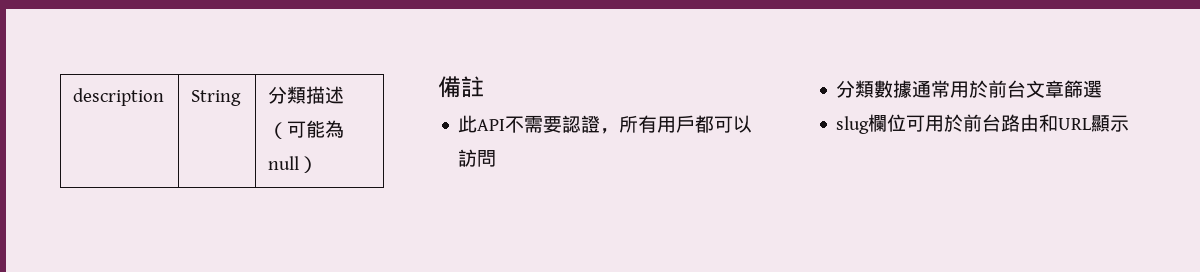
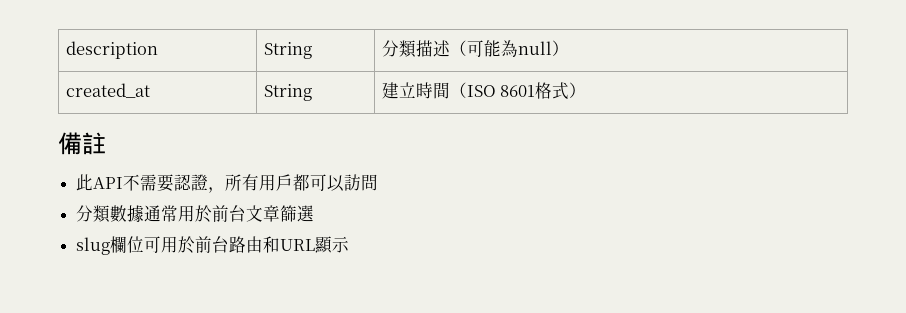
(319, 164) none -> [65,83,150,98] [263,84,312,101] [381,82,586,100] // created_at | String | 建立時間（ISO 8601格式）

